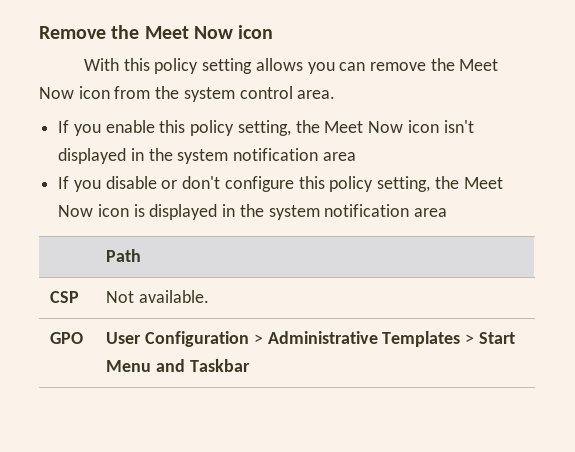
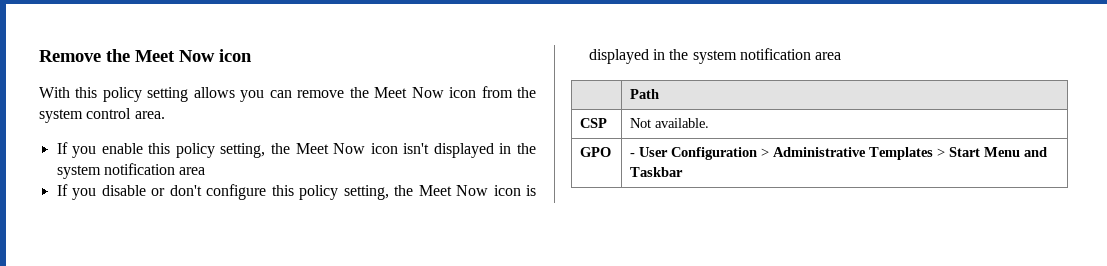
(84, 338) none -> [630,153,636,157] -

